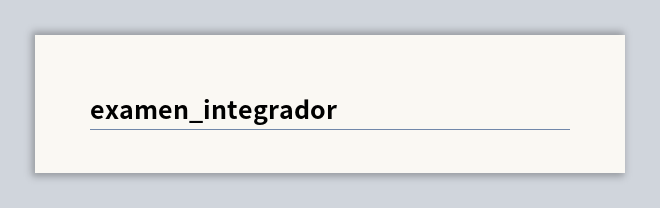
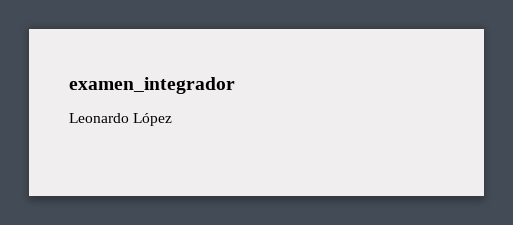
(337, 112) none -> [69,113,173,126] // Leonardo López

